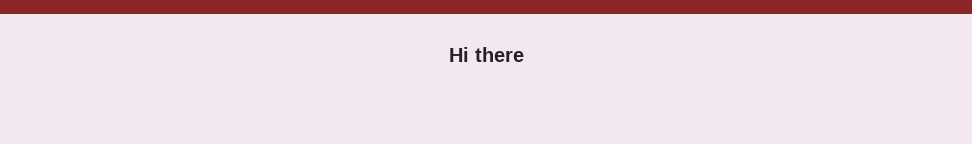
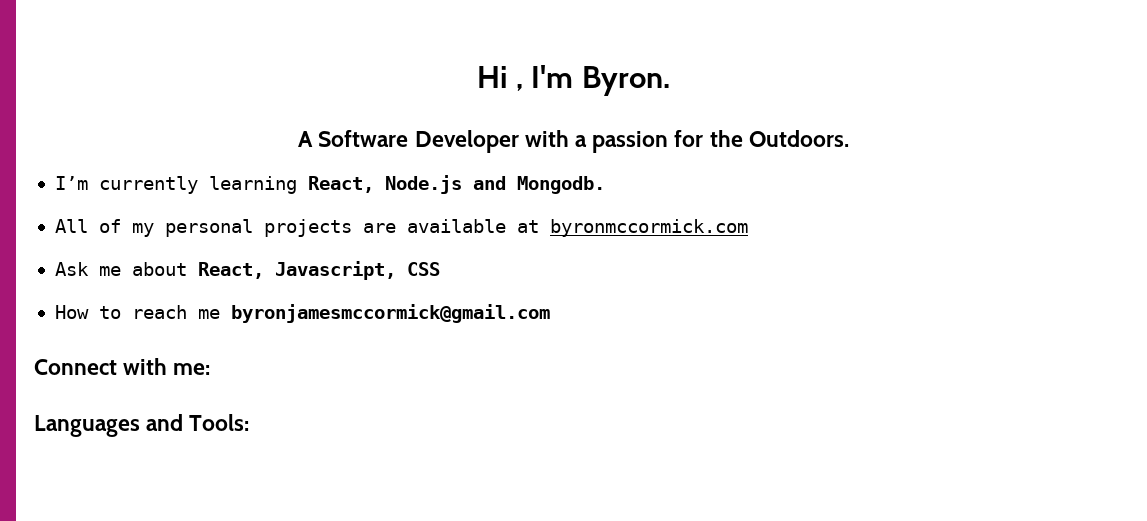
[474,47,524,62] there -> [515,65,670,96] [298,130,849,153] [54,175,605,194] [54,219,748,237] [54,261,440,280] [54,304,550,323] [34,358,211,375] [34,414,250,437] , I'm Byron. // A Software Developer with a passion for the Outdoors. // I’m currently learning React, Node.js and Mongodb. // All of my personal projects are available at byronmccormick.com // Ask me about React, Javascript, CSS // How to reach me byronjamesmccormick@gmail.com // Connect with me: // Languages and Tools:

